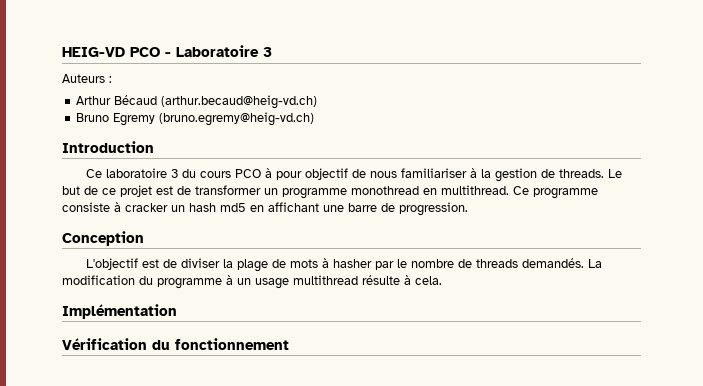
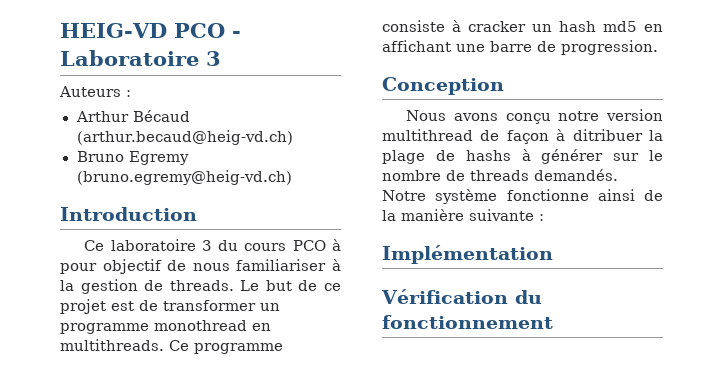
[441,185,509,195] multithread. -> [60,339,164,351] multithreads.
[86,258,395,272] L'objectif est de diviser la plage de mots à hasher par -> [406,109,663,124] [382,129,663,144] [382,149,640,164] Nous avons conçu notre version multithread de façon à ditribuer la plage de hashs à générer sur
[588,259,603,268] [62,275,442,289] La modification du programme à un usage multithread résulte à cela. -> [382,189,663,204] [382,209,544,221] Notre système fonctionne ainsi de la manière suivante :

